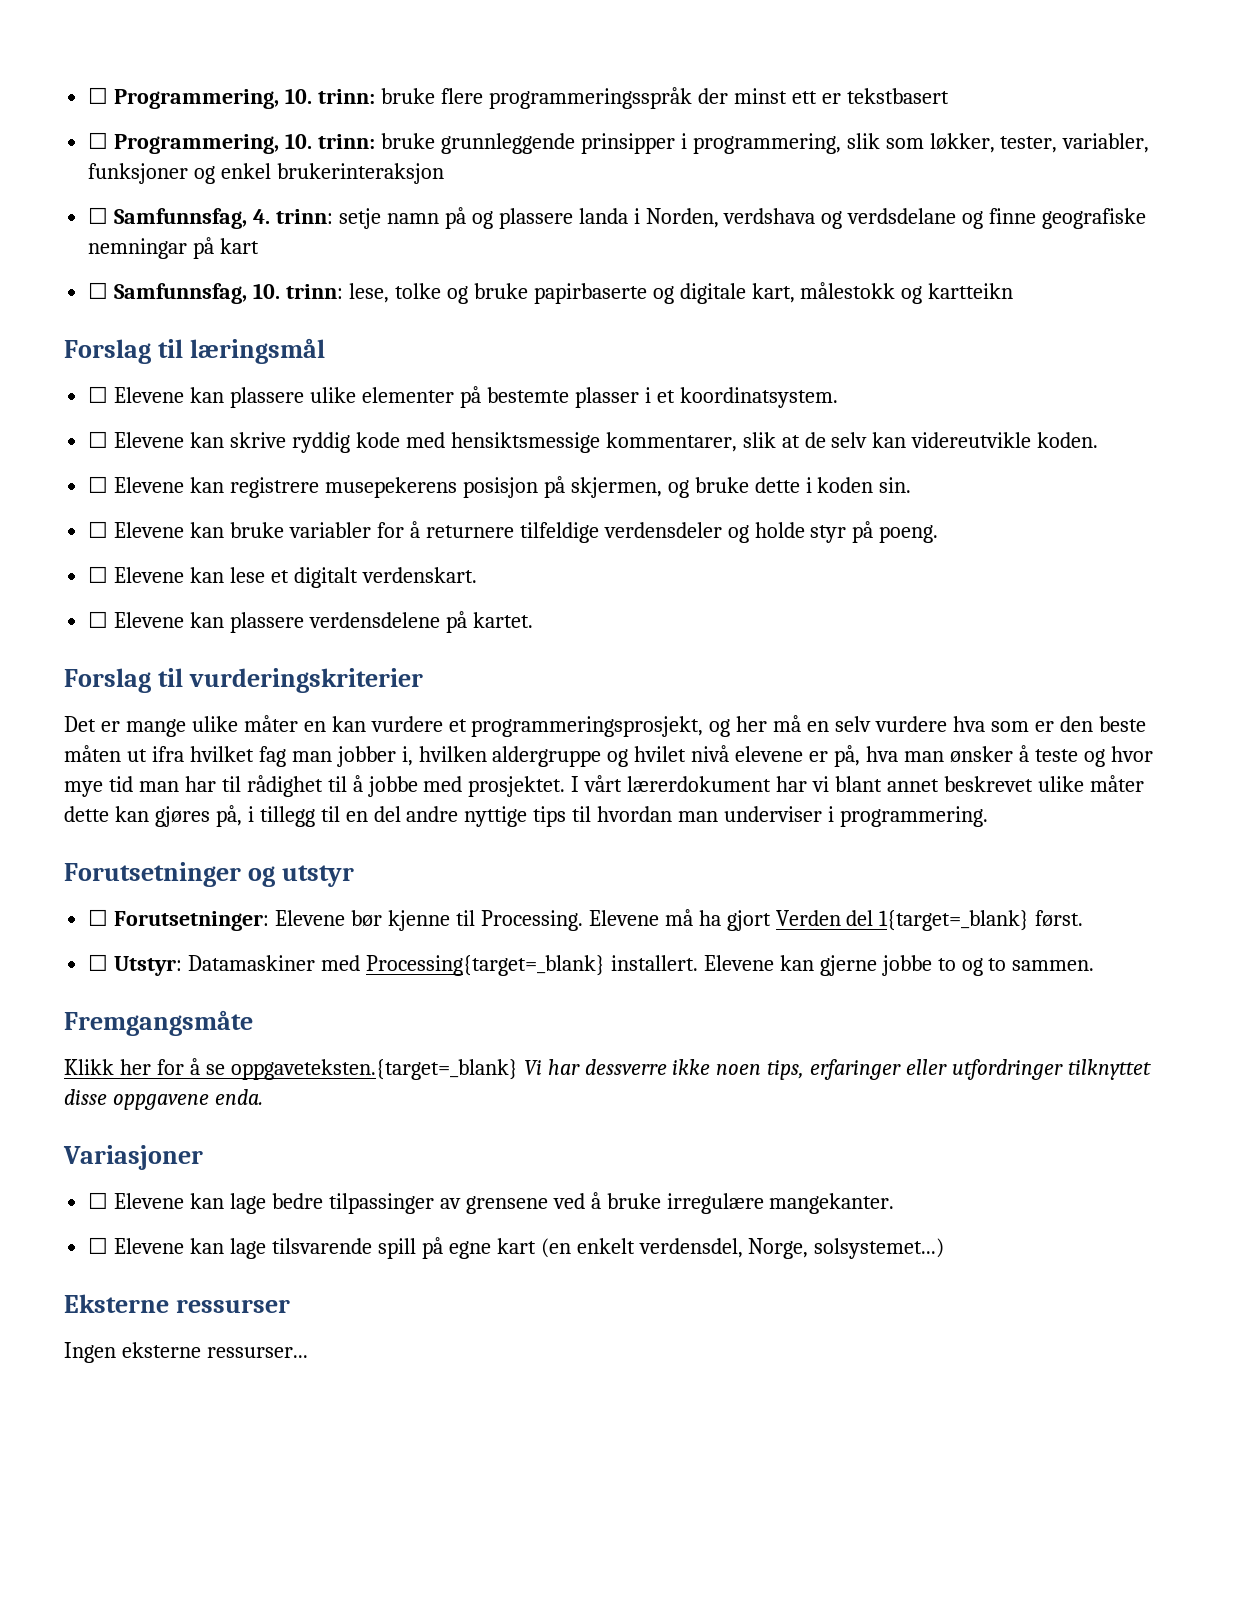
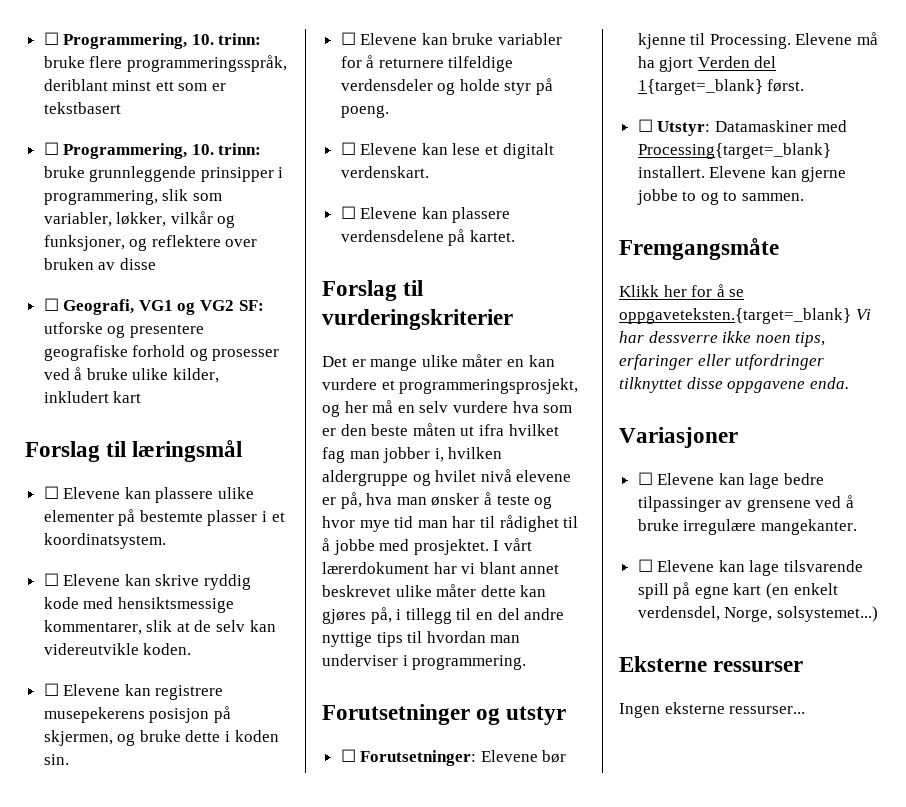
[488,87,728,109] programmeringsspråk der -> [126,55,287,72] [43,79,108,91] programmeringsspråk, deriblant
(817, 97) none -> [178,83,208,91] som
[929,133,1150,153] [88,163,445,184] [88,207,1147,229] [88,237,260,259] [88,282,1014,304] løkker, tester, variabler, funksjoner og enkel brukerinteraksjon // ☐ Samfunnsfag, 4. trinn: setje namn på og plassere landa i Norden, verdshava og verdsdelane og finne geografiske nemningar på kart // ☐ Samfunnsfag, 10. trinn: lese, tolke og bruke papirbaserte og digitale kart, målestokk og kartteikn -> [43,211,236,228] [43,235,258,251] [43,258,156,270] [43,298,264,315] [43,322,204,338] [43,345,280,361] [43,367,220,383] [43,391,142,403] variabler, løkker, vilkår og funksjoner, og reflektere over bruken av disse // ☐ Geografi, VG1 og VG2 SF: utforske og presentere geografiske forhold og prosesser ved å bruke ulike kilder, inkludert kart

